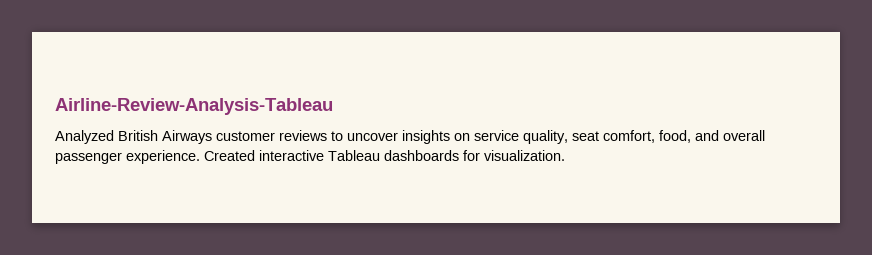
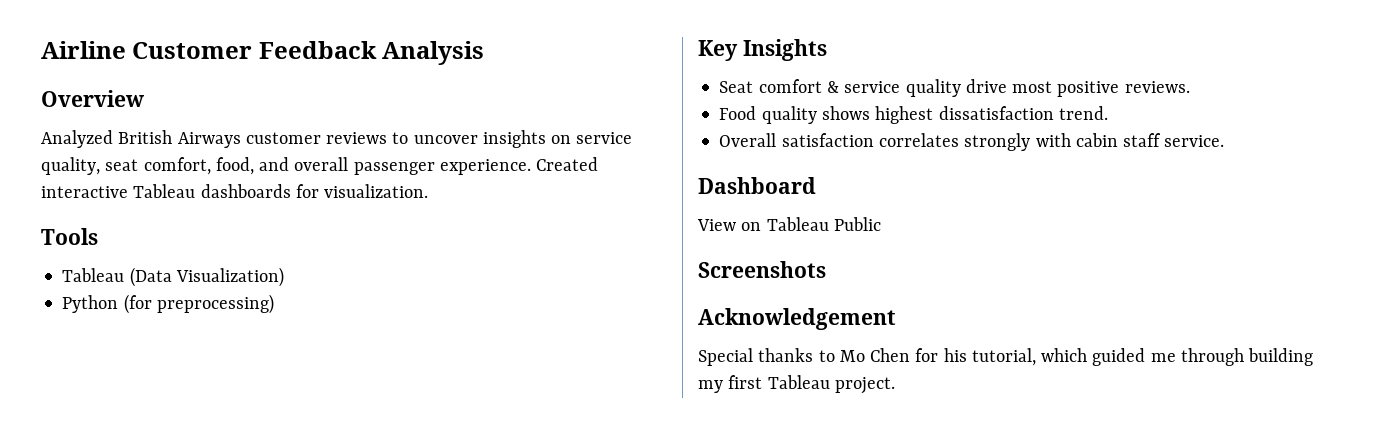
[55,98,333,115] Airline-Review-Analysis-Tableau -> [41,41,485,65] [41,90,144,107] Airline Customer Feedback Analysis // Overview
(565, 155) none -> [41,228,98,245] [62,267,284,287] [62,294,274,314] [698,39,827,61] [719,79,1190,97] [719,106,1108,124] [719,133,1225,151] [698,177,816,194] [697,217,881,231] [698,261,826,278] [698,308,896,330] [698,348,1314,366] [698,375,895,394] // Tools // Tableau (Data Visualization) // Python (for preprocessing) // Key Insights // Seat comfort & service quality drive most positive reviews. // Food quality shows highest dissatisfaction trend. // Overall satisfaction correlates strongly with cabin staff service. // Dashboard // View on Tableau Public // Screenshots // Acknowledgement // Special thanks to Mo Chen for his tutorial, which guided me through building my first Tableau project.

